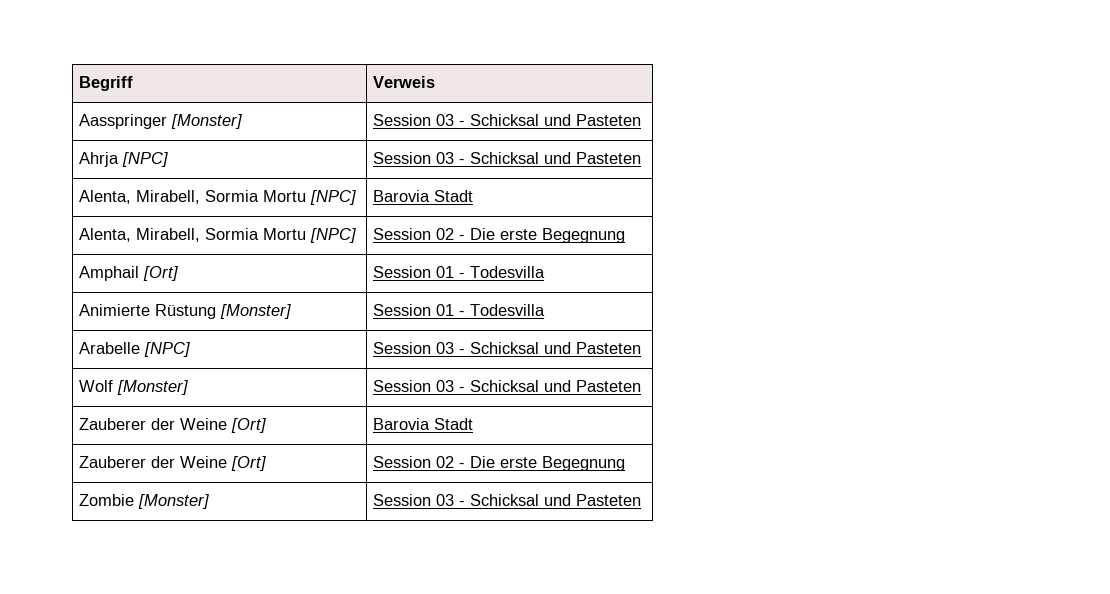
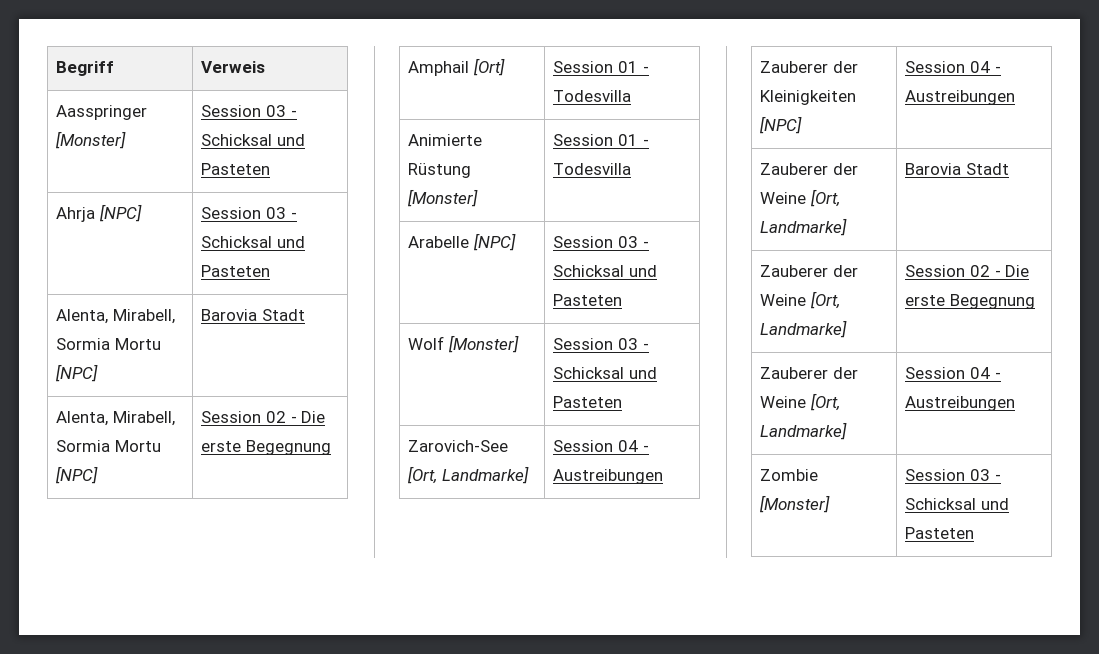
[78,418,266,433] // Zauberer der Weine [Ort] -> [408,440,509,452] [407,466,529,484] [553,440,649,452] [553,469,664,484] [760,61,858,73] [760,90,857,105] [759,116,803,134] [905,61,1001,73] [905,90,1016,105] [760,163,858,175] [760,189,840,207] [760,218,848,236] // Zarovich-See [Ort, Landmarke] | Session 04 - Austreibungen // Zauberer der Kleinigkeiten [NPC] | Session 04 - Austreibungen // Zauberer der Weine [Ort, Landmarke]
[230,456,266,471] [372,456,625,471] [Ort] | Session 02 - Die erste Begegnung -> [809,291,840,309] [760,320,848,338] [905,265,1030,277] [905,294,1035,309] [760,367,858,379] [760,393,840,411] [760,422,848,440] [905,367,1001,379] [905,396,1016,411] [Ort, Landmarke] | Session 02 - Die erste Begegnung // Zauberer der Weine [Ort, Landmarke] | Session 04 - Austreibungen

